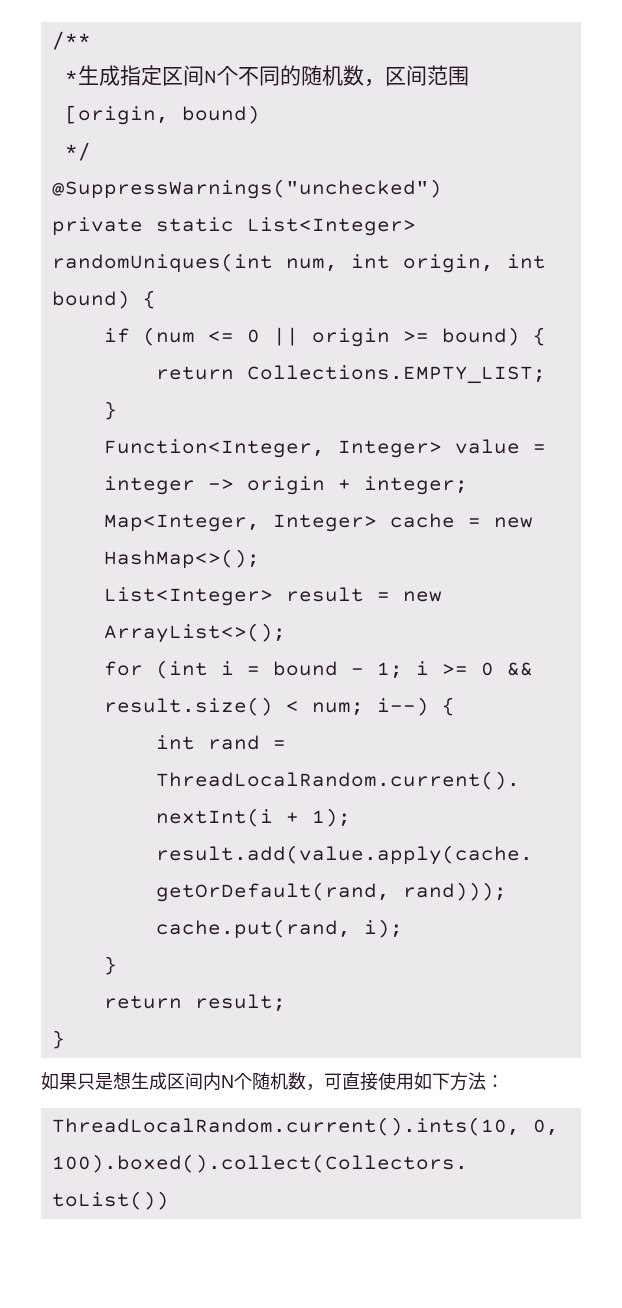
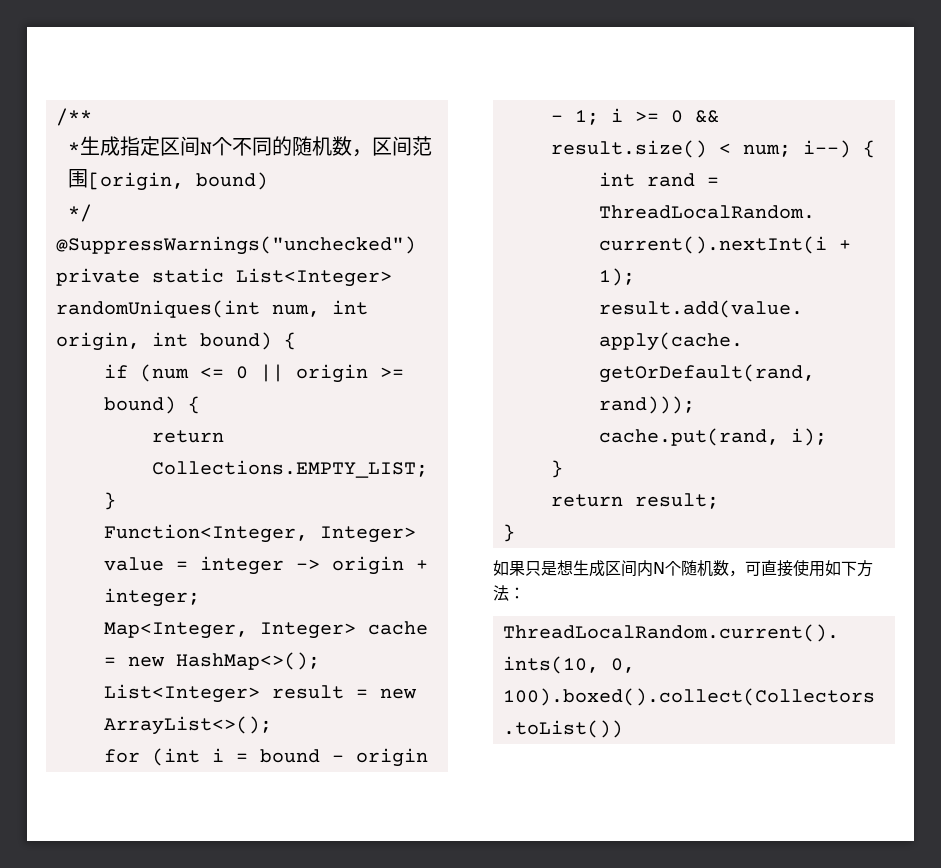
(364, 671) none -> [355,748,428,767] [550,115,563,122] origin -

